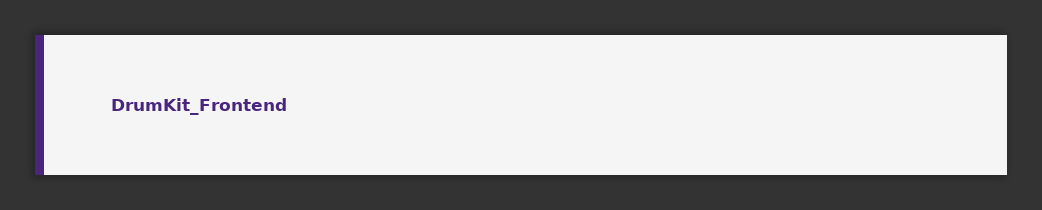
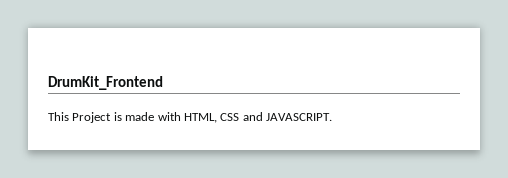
(287, 106) none -> [48,112,332,123] // This Project is made with HTML, CSS and JAVASCRIPT.

